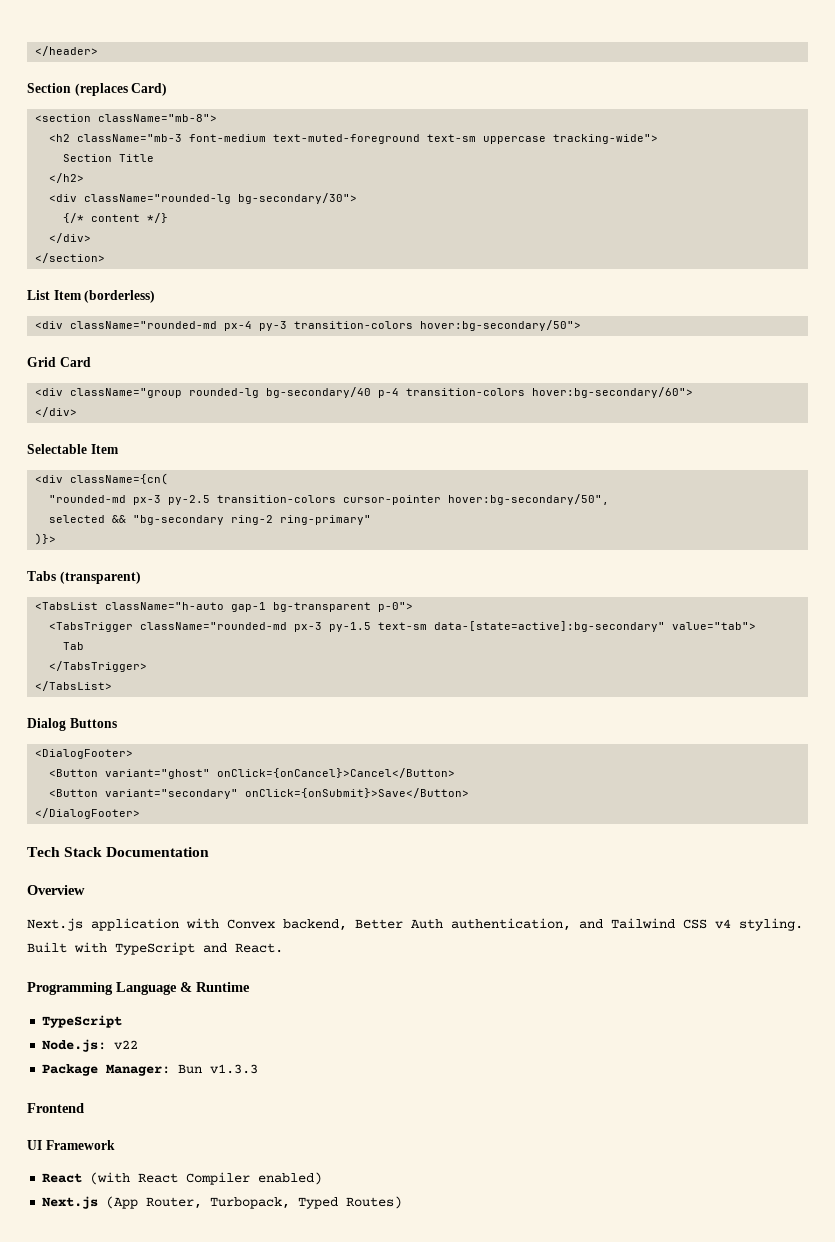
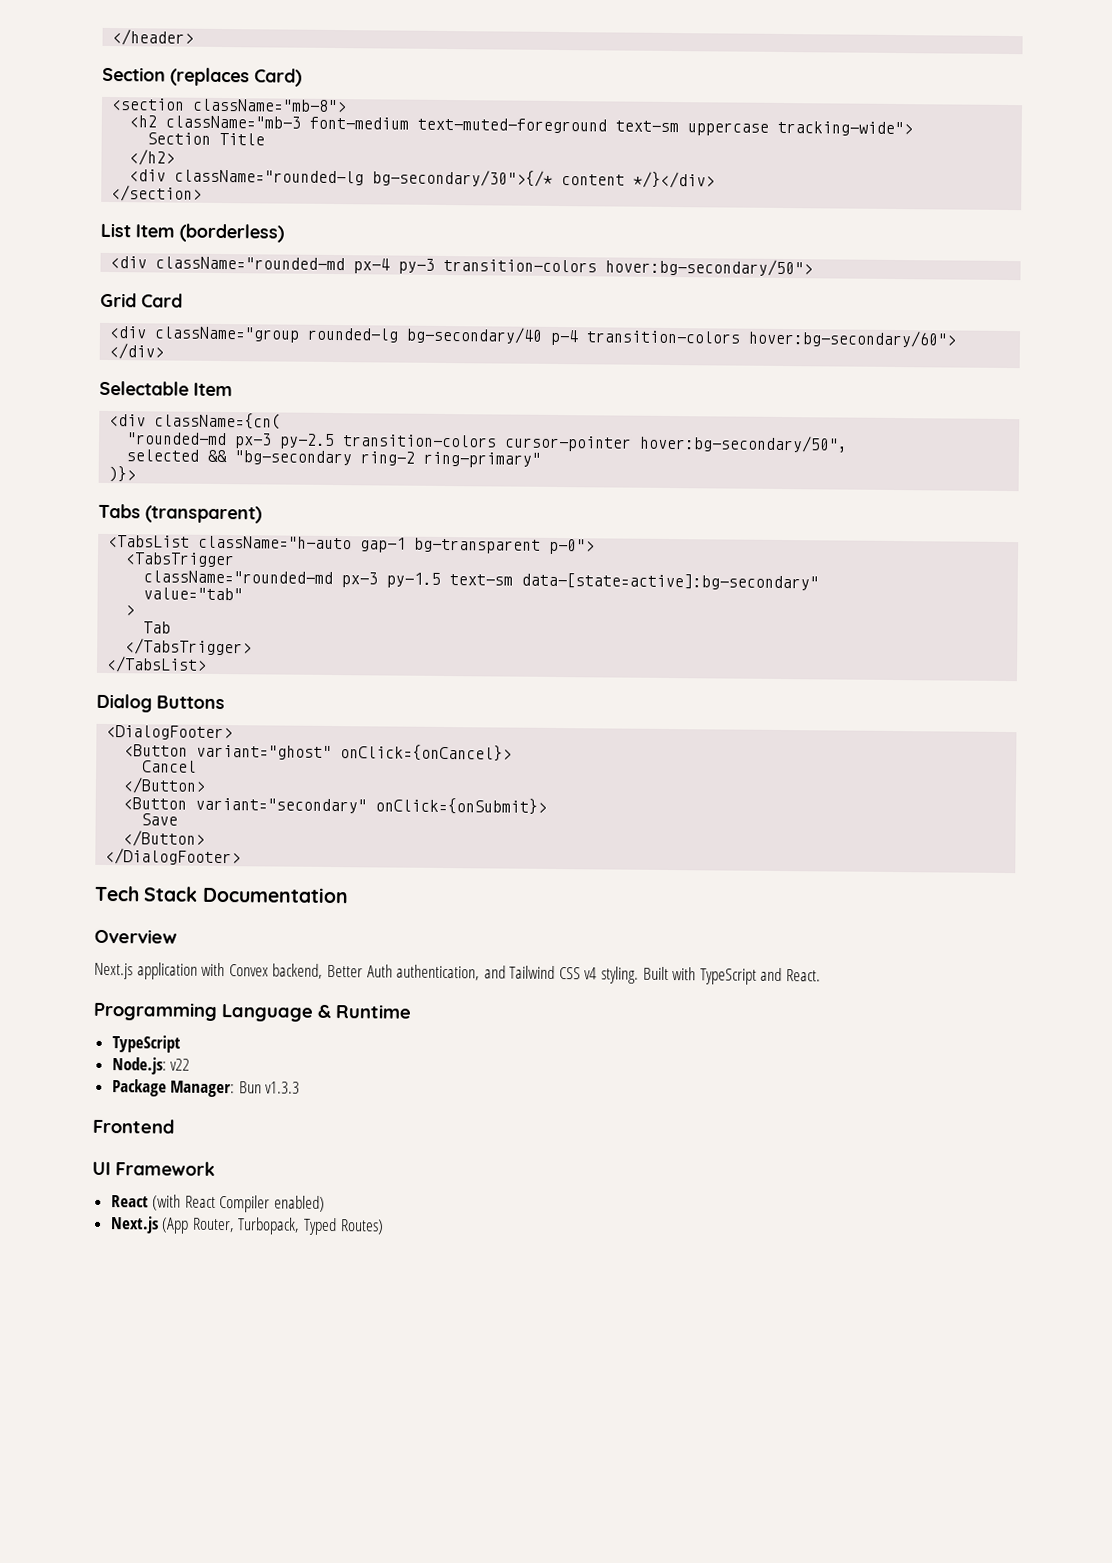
[238,193,358,204] [63,213,169,223] [49,233,92,243] bg-secondary/30"> // {/* content */} // </div> -> [372,169,716,189] bg-secondary/30">{/* content */}</div>
(134, 627) none -> (236, 560) //
[672,622,757,630] value="tab"> -> [143,587,244,601] [125,605,136,616] // value="tab" // >
[217,768,456,778] onClick={onCancel}>Cancel</Button> -> [340,744,513,762] [142,760,198,773] [123,777,207,794] onClick={onCancel}> // Cancel // </Button>
[245,788,470,798] onClick={onSubmit}>Save</Button> -> [375,797,548,815] [141,813,179,826] [123,830,206,847] onClick={onSubmit}> // Save // </Button>

